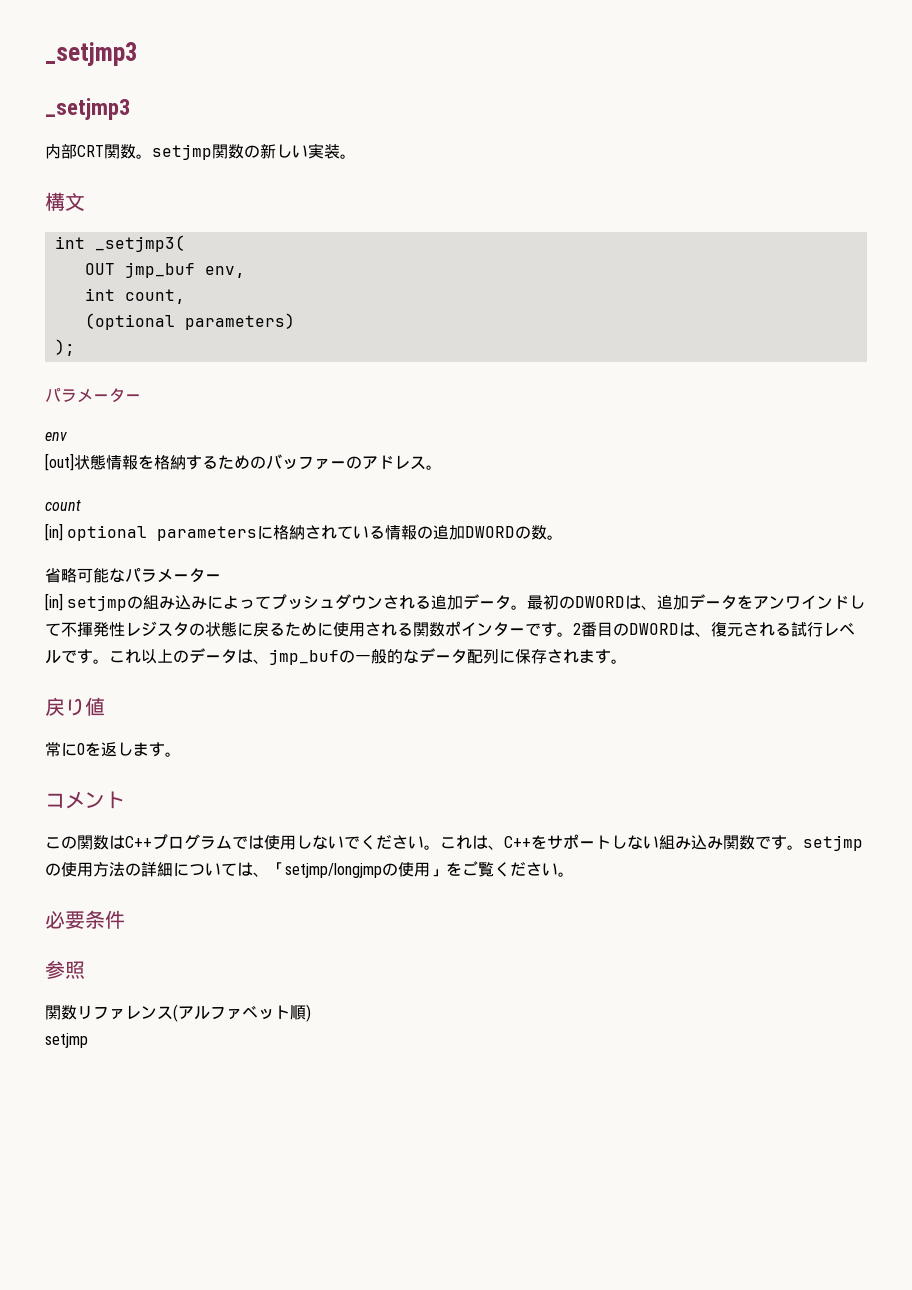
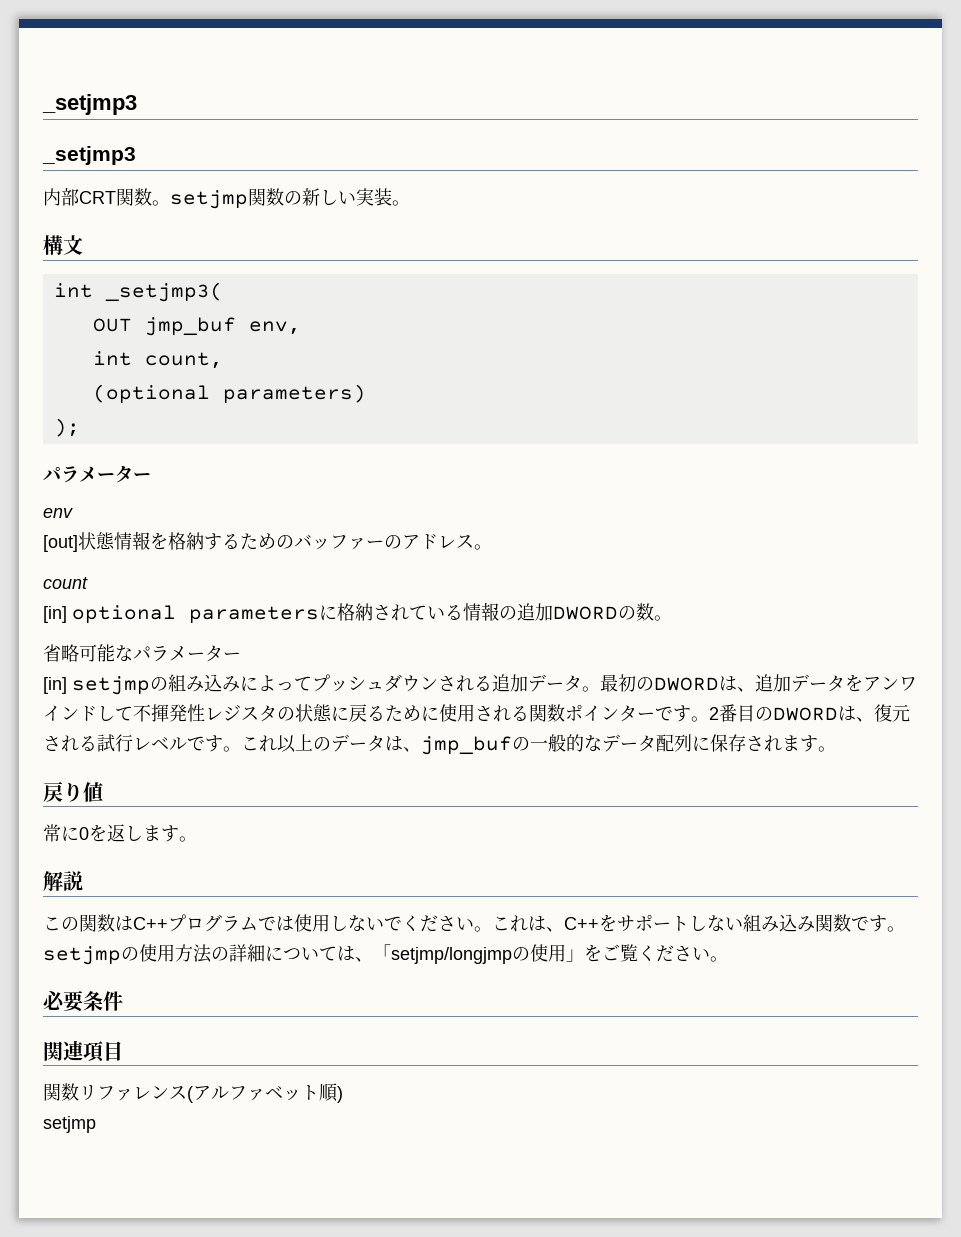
[45,791,125,809] コメント -> [43,871,83,891] 解説
[45,960,85,979] 参照 -> [43,1040,123,1062] 関連項目

